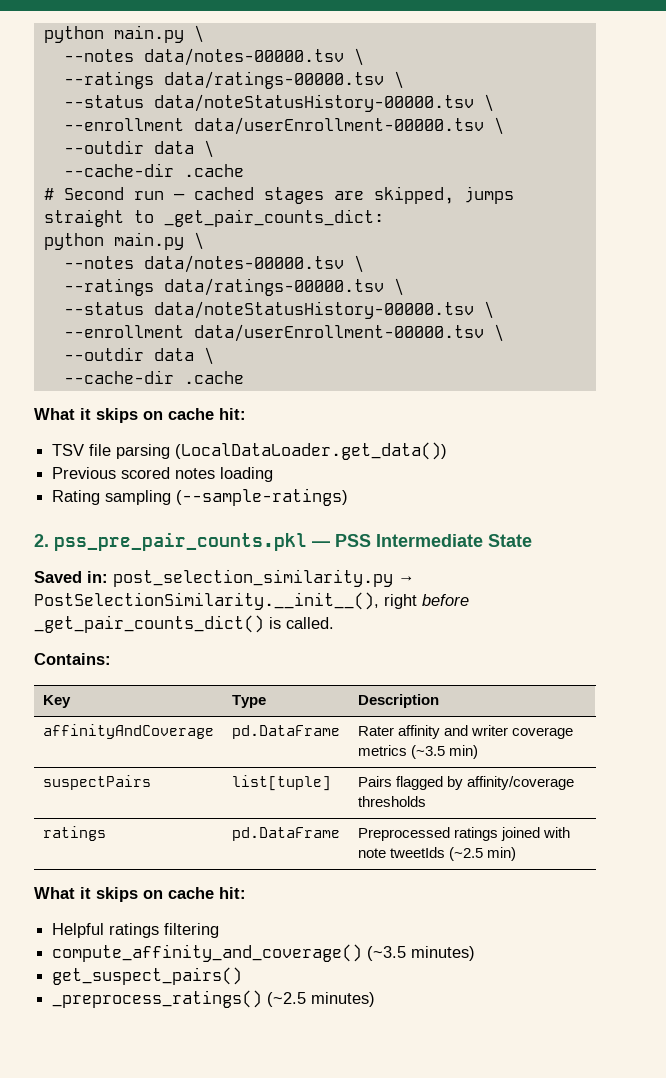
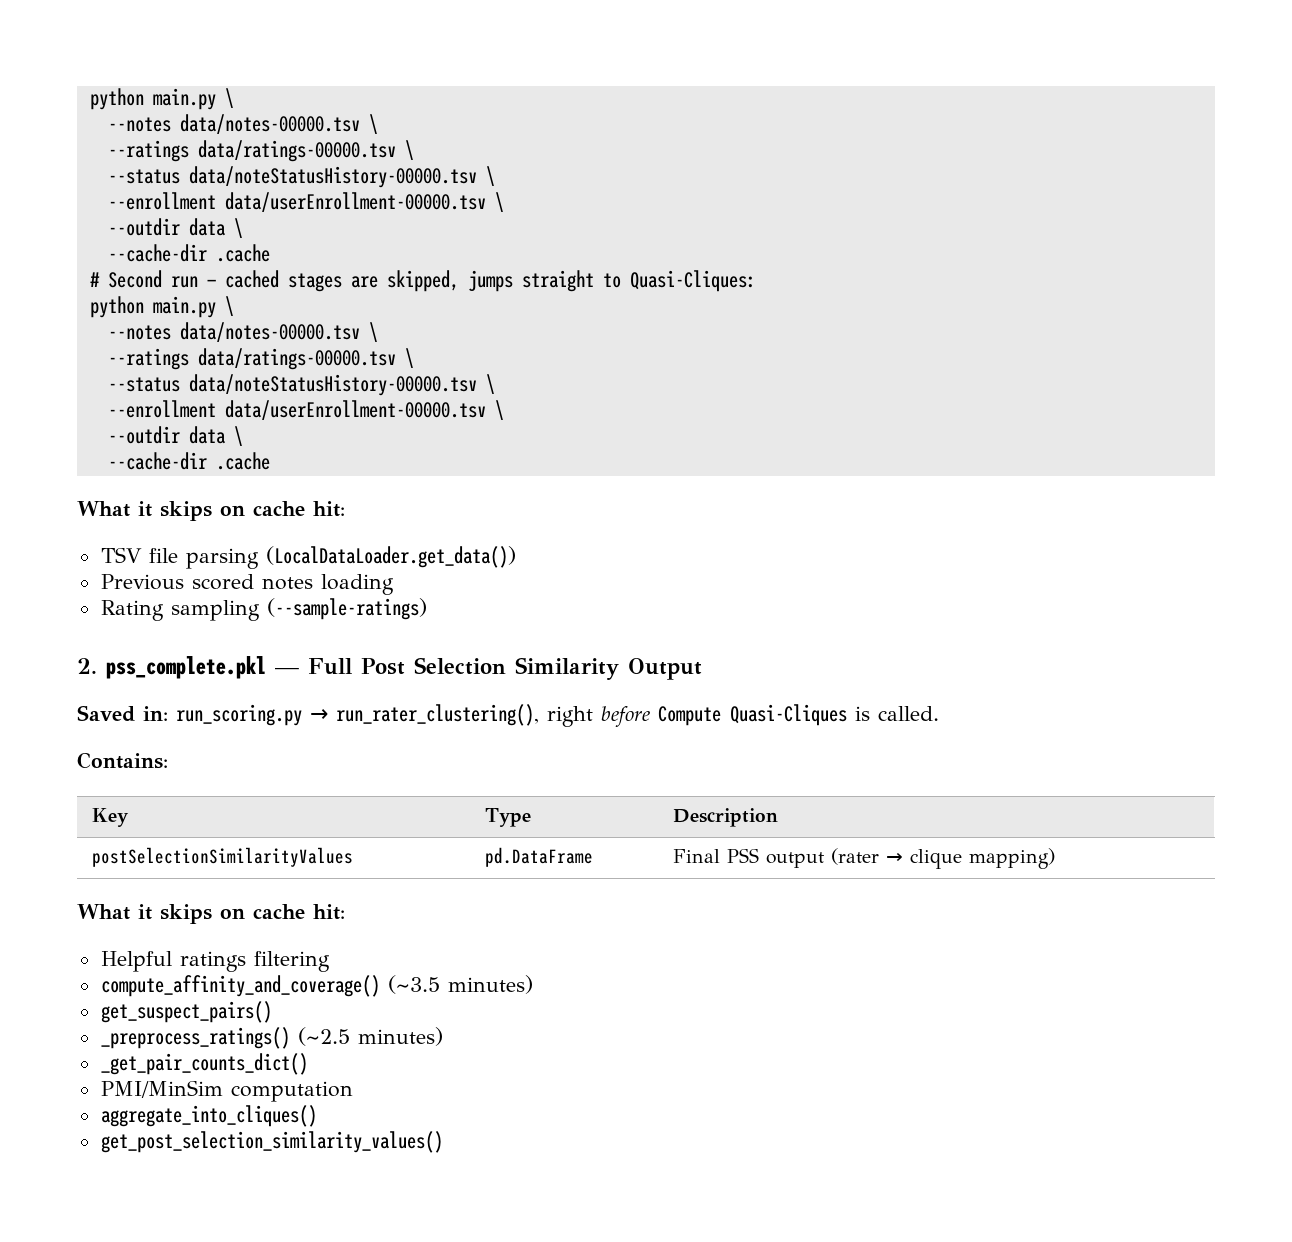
[163,209,384,227] _get_pair_counts_dict: -> [629,270,756,292] Quasi-Cliques:
[54,532,532,551] [34,569,415,587] [34,592,469,610] [34,615,264,633] pss_pre_pair_counts.pkl — PSS Intermediate State // Saved in: post_selection_similarity.py → PostSelectionSimilarity.__init__(), right before _get_pair_counts_dict() -> [106,656,702,680] [77,704,847,727] pss_complete.pkl — Full Post Selection Similarity Output // Saved in: run_scoring.py → run_rater_clustering(), right before Compute Quasi-Cliques
[42,724,214,739] [231,725,340,739] [357,725,573,739] [357,745,478,759] [42,775,151,790] [231,775,331,791] [357,776,574,790] [357,796,426,807] [42,826,106,841] [231,827,340,841] [357,827,570,841] [357,847,516,861] affinityAndCoverage | pd.DataFrame | Rater affinity and writer coverage metrics (~3.5 min) // suspectPairs | list[tuple] | Pairs flagged by affinity/coverage thresholds // ratings | pd.DataFrame | Preprocessed ratings joined with note tweetIds (~2.5 min) -> [91,847,353,867] [484,847,593,867] [672,848,1055,869] postSelectionSimilarityValues | pd.DataFrame | Final PSS output (rater → clique mapping)
(376, 999) none -> [100,1053,308,1075] [100,1080,353,1102] [100,1105,317,1127] [100,1131,443,1153] // _get_pair_counts_dict() // PMI/MinSim computation // aggregate_into_cliques() // get_post_selection_similarity_values()

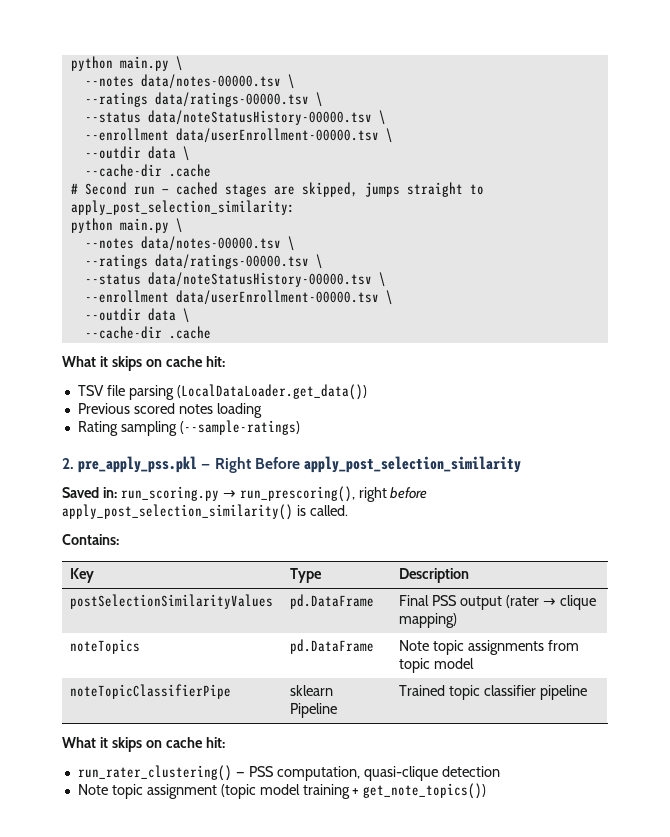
[629,270,756,292] Quasi-Cliques: -> [70,200,295,215] apply_post_selection_similarity:
[106,656,702,680] pss_complete.pkl — Full Post Selection Similarity Output -> [78,456,521,473] pre_apply_pss.pkl — Right Before apply_post_selection_similarity
[336,704,539,726] run_rater_clustering(), -> [239,486,355,502] run_prescoring(),
[658,704,847,726] Compute Quasi-Cliques -> [62,504,293,520] apply_post_selection_similarity()
[77,904,345,924] [100,951,330,972] [100,975,533,997] [100,1001,272,1023] [100,1027,443,1049] [100,1053,308,1075] [100,1080,353,1102] [100,1105,317,1127] [100,1131,443,1153] // What it skips on cache hit: // Helpful ratings filtering // compute_affinity_and_coverage() (~3.5 minutes) // get_suspect_pairs() // _preprocess_ratings() (~2.5 minutes) // _get_pair_counts_dict() // PMI/MinSim computation // aggregate_into_cliques() // get_post_selection_similarity_values() -> [70,639,141,654] [290,639,375,654] [399,640,580,655] [399,658,475,673] [70,684,232,699] [290,685,334,696] [290,703,338,718] [399,685,588,700] [62,737,225,752] [77,765,500,781] [77,783,487,799] // noteTopics | pd.DataFrame | Note topic assignments from topic model // noteTopicClassifierPipe | sklearn Pipeline | Trained topic classifier pipeline // What it skips on cache hit: // run_rater_clustering() — PSS computation, quasi-clique detection // Note topic assignment (topic model training + get_note_topics())

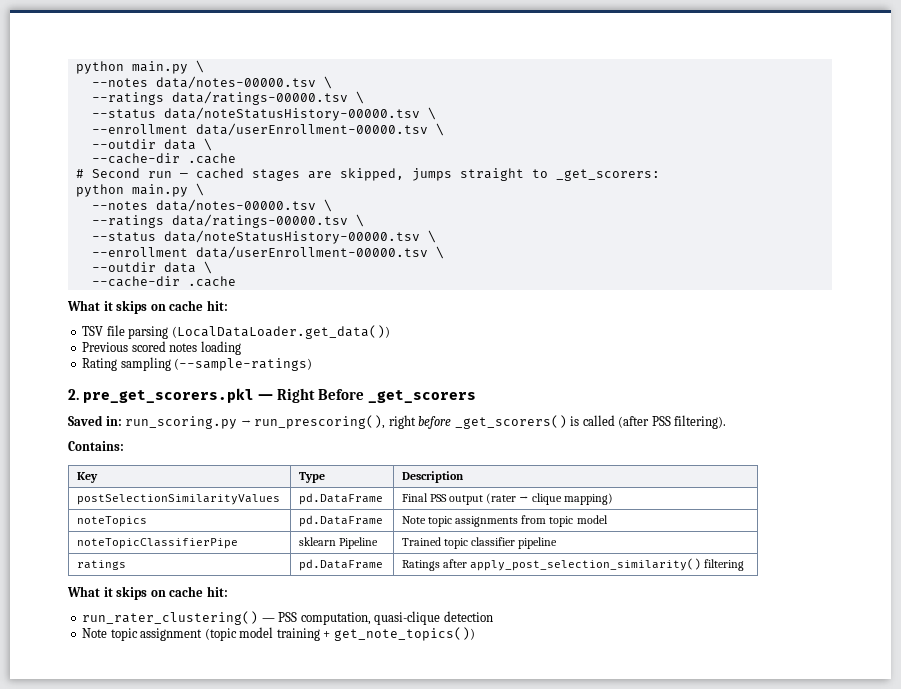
[70,200,295,215] apply_post_selection_similarity: -> [555,169,660,181] _get_scorers:
[78,456,198,473] pre_apply_pss.pkl -> [82,388,254,403] pre_get_scorers.pkl
[303,456,521,473] apply_post_selection_similarity -> [367,390,476,403] _get_scorers
[62,504,348,520] apply_post_selection_similarity() is called. -> [454,415,727,429] _get_scorers() is called (after PSS filtering).
(588, 692) none -> [77,560,127,570] [299,559,384,571] [402,558,745,571] // ratings | pd.DataFrame | Ratings after apply_post_selection_similarity() filtering

